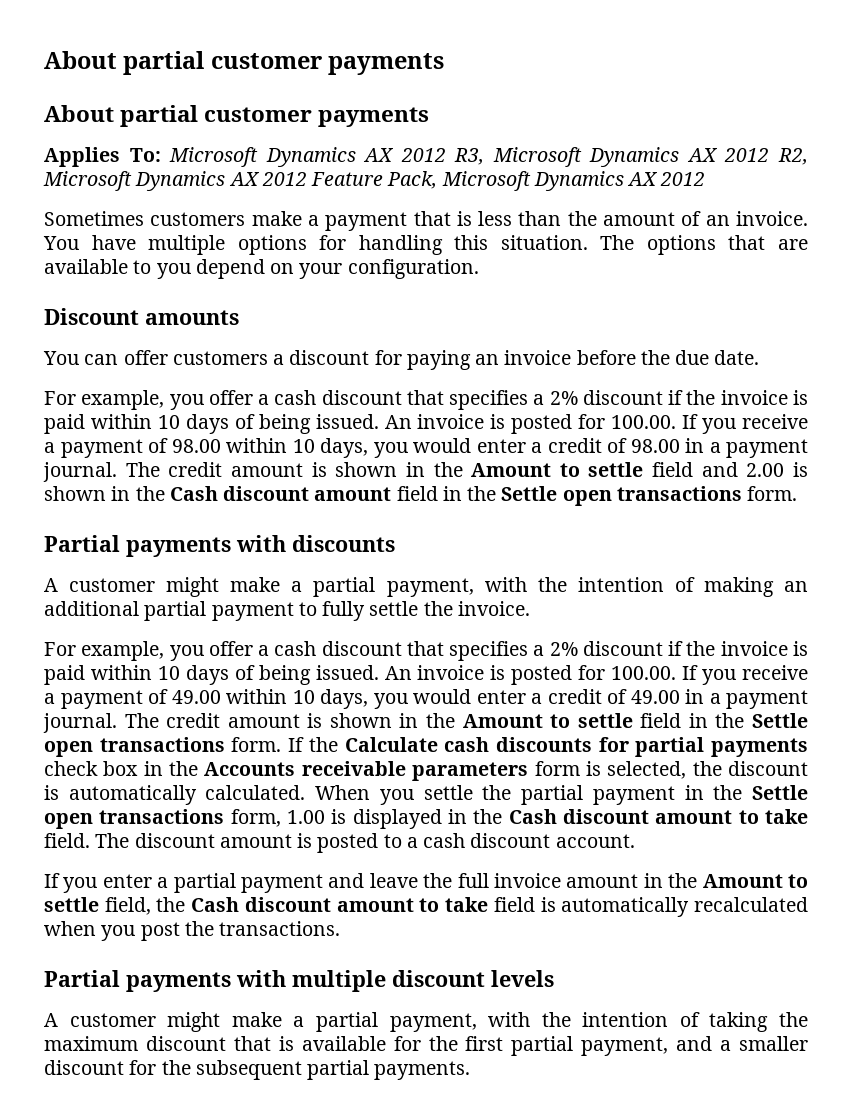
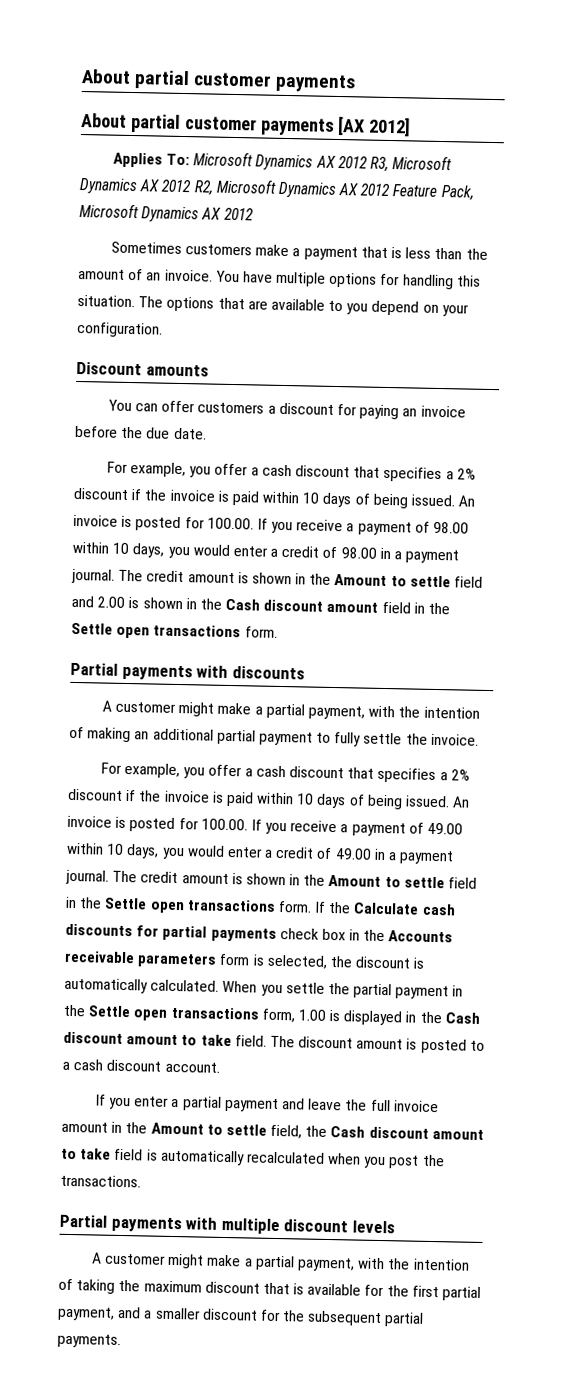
(430, 117) none -> [337,115,412,137] [AX 2012]

